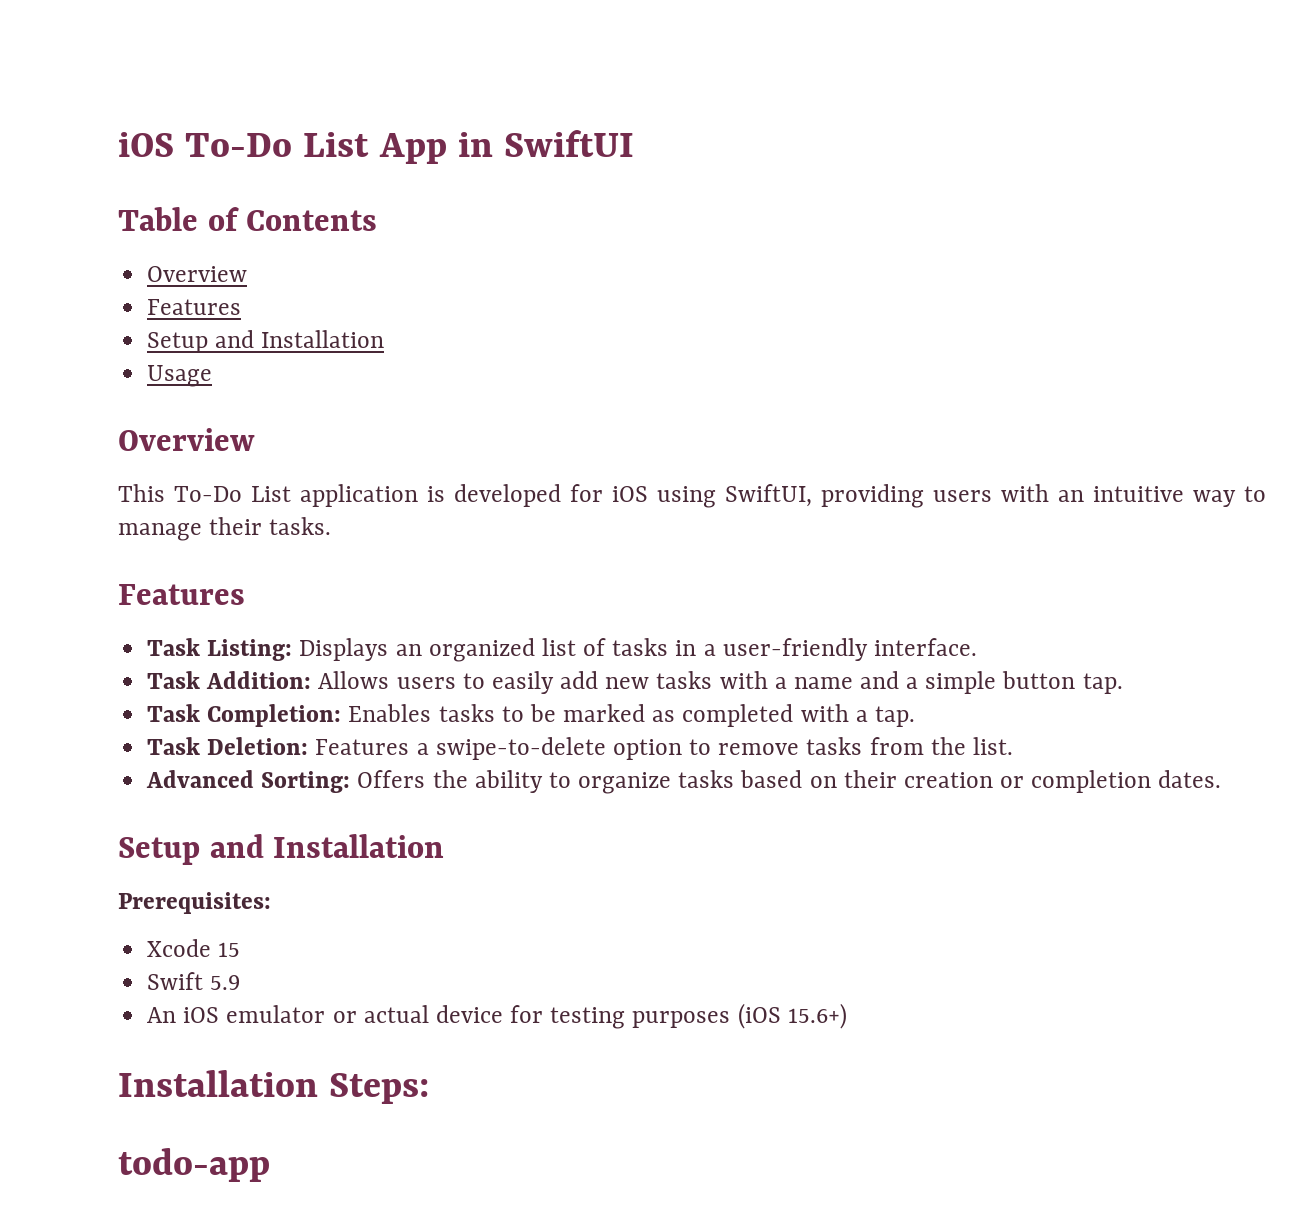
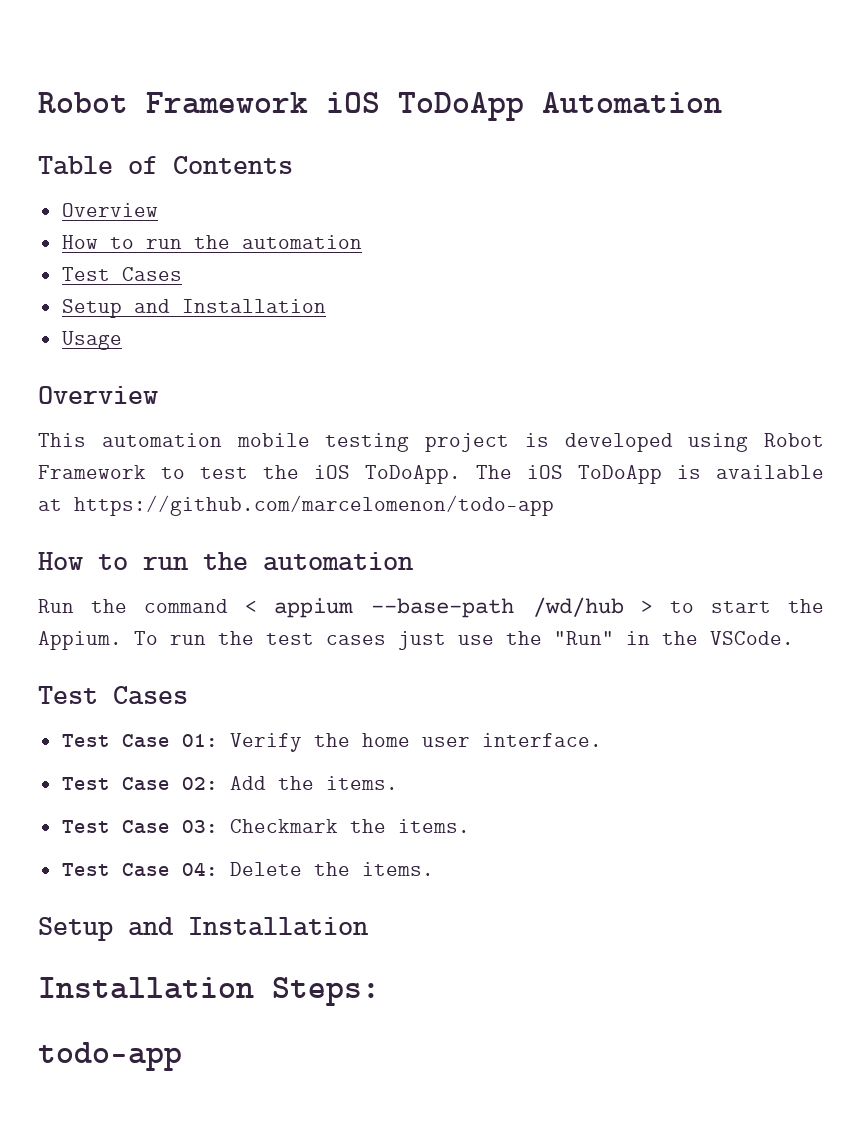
[118,130,635,164] [118,207,378,231] [147,266,248,282] [147,299,242,315] iOS To-Do List App in SwiftUI // Table of Contents // Overview // Features -> [38,92,722,121] [38,156,293,175] [61,203,158,217] [61,235,362,249] [61,267,182,281] Robot Framework iOS ToDoApp Automation // Table of Contents // Overview // How to run the automation // Test Cases
[174,484,1266,508] [118,517,332,541] [118,584,245,605] [147,638,977,662] [147,671,1123,694] [147,704,915,727] [147,737,1013,760] [146,770,1222,794] [118,834,445,865] [118,892,271,914] [147,939,241,957] [147,972,241,990] [147,1003,847,1029] To-Do List application is developed for iOS using SwiftUI, providing users with an intuitive way to manage their tasks. // Features // Task Listing: Displays an organized list of tasks in a user-friendly interface. // Task Addition: Allows users to easily add new tasks with a name and a simple button tap. // Task Completion: Enables tasks to be marked as completed with a tap. // Task Deletion: Features a swipe-to-delete option to remove tasks from the list. // Advanced Sorting: Offers the ability to organize tasks based on their creation or completion dates. // Setup and Installation // Prerequisites: // Xcode 15 // Swift 5.9 // An iOS emulator or actual device for testing purposes (iOS 15.6+) -> [101,433,824,452] [38,465,824,484] [38,495,554,516] [38,552,414,571] [38,597,824,618] [38,631,794,650] [38,686,188,705] [61,733,602,752] [61,776,398,791] [61,819,470,834] [61,862,434,877] [38,917,369,941] automation mobile testing project is developed using Robot Framework to test the iOS ToDoApp. The iOS ToDoApp is available at https://github.com/marcelomenon/todo-app // How to run the automation // Run the command < appium --base-path /wd/hub > to start the Appium. To run the test cases just use the "Run" in the VSCode. // Test Cases // Test Case 01: Verify the home user interface. // Test Case 02: Add the items. // Test Case 03: Checkmark the items. // Test Case 04: Delete the items. // Setup and Installation

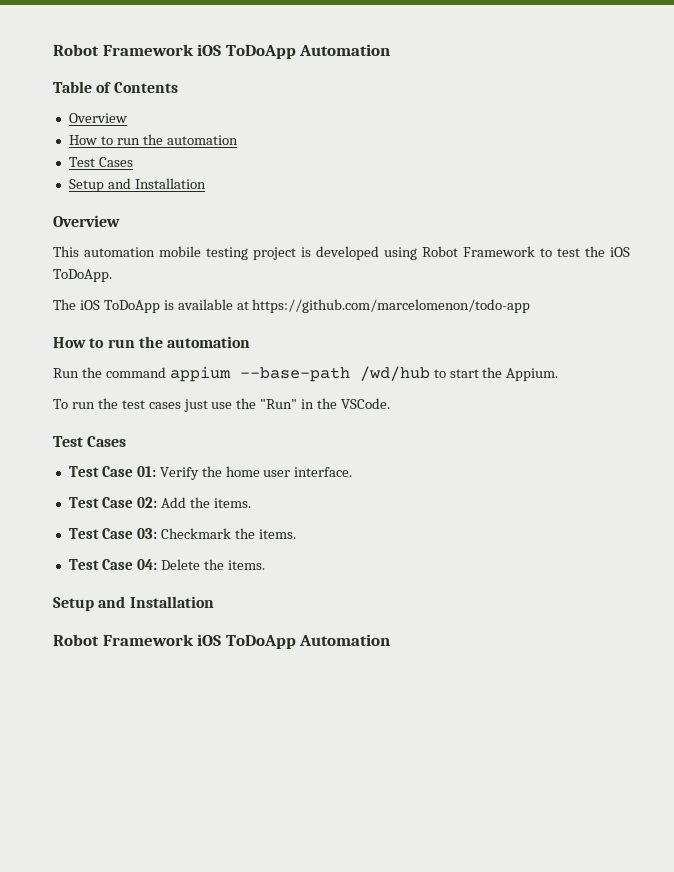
[61,331,122,350] // Usage -> (206, 183) none
(461, 474) none -> (112, 275) //
[245,600,258,613] < -> (166, 372) none
[640,600,653,613] > -> (430, 373) none
(122, 640) none -> (559, 374) //
[38,977,380,1006] [38,1042,182,1071] Installation Steps: // todo-app -> [53,634,391,649] Robot Framework iOS ToDoApp Automation

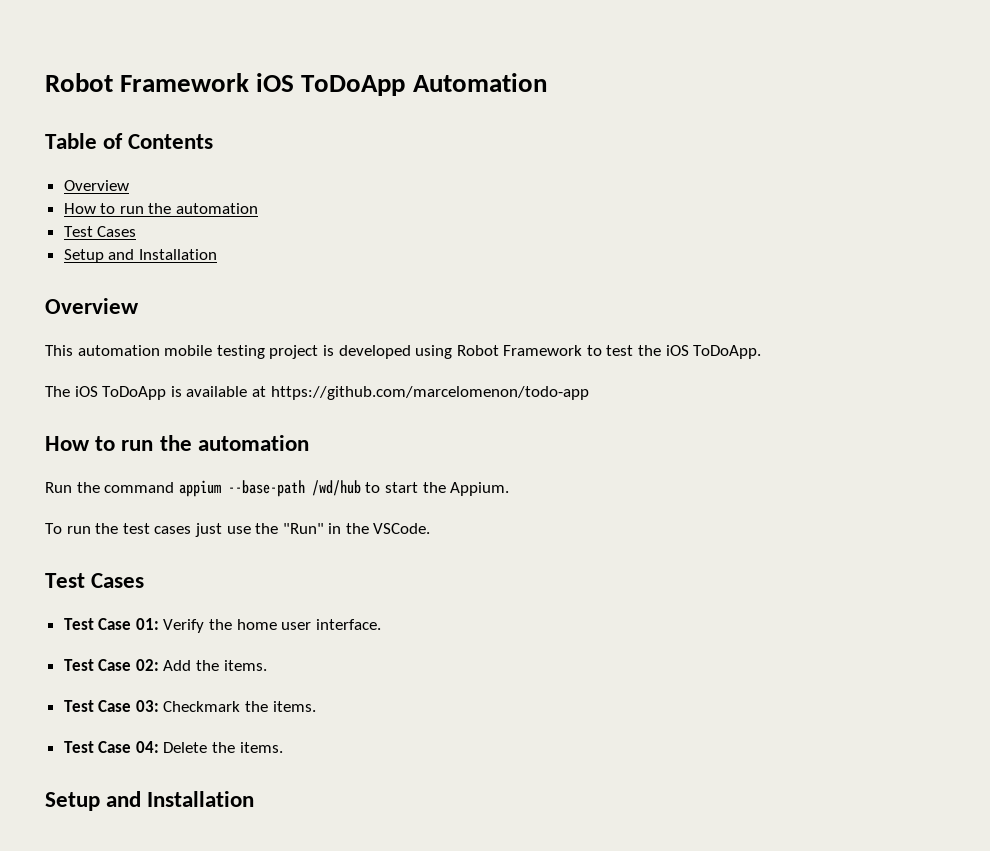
[53,634,391,649] // Robot Framework iOS ToDoApp Automation -> (255, 799) none

